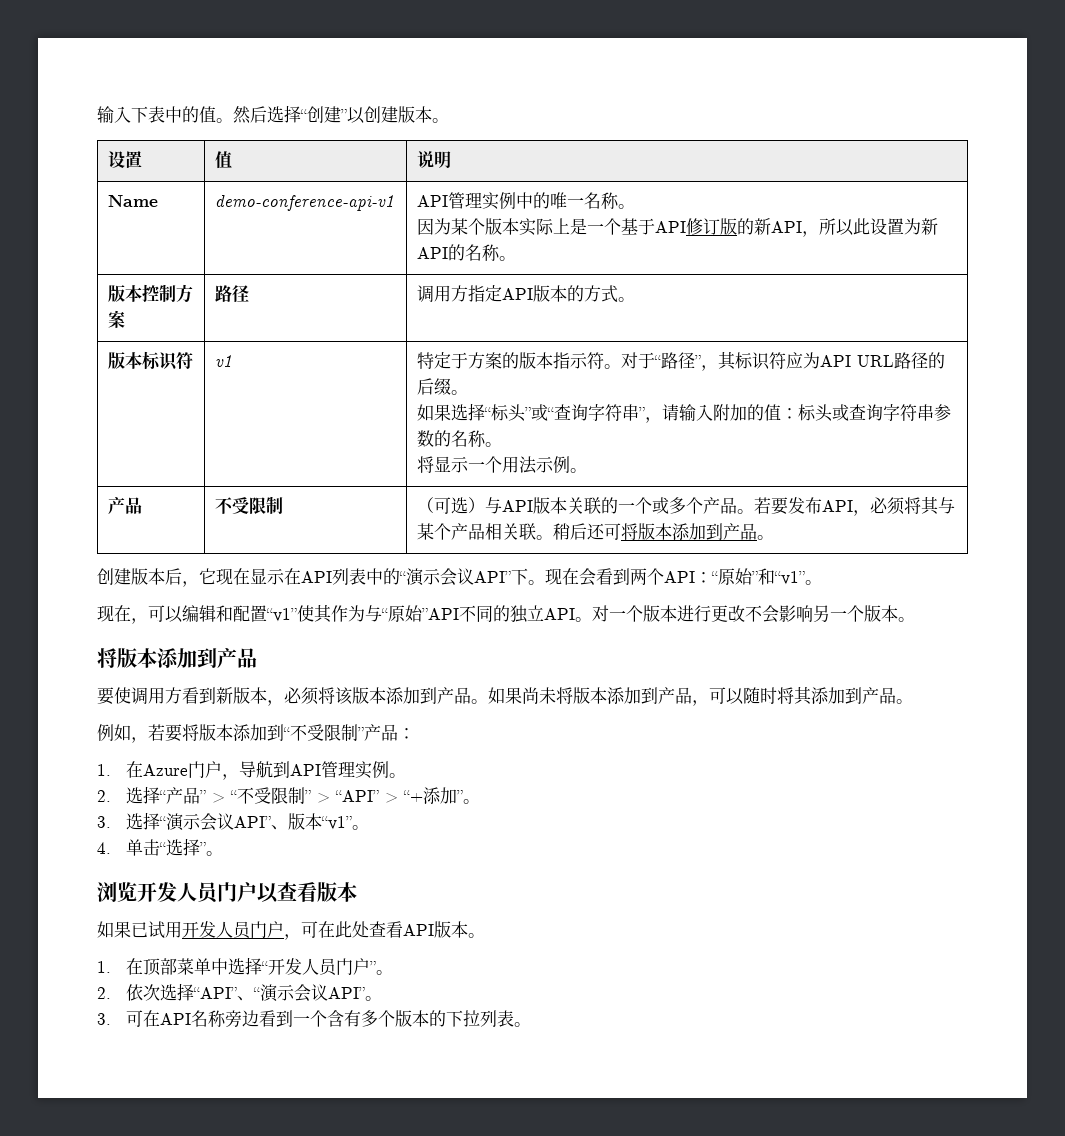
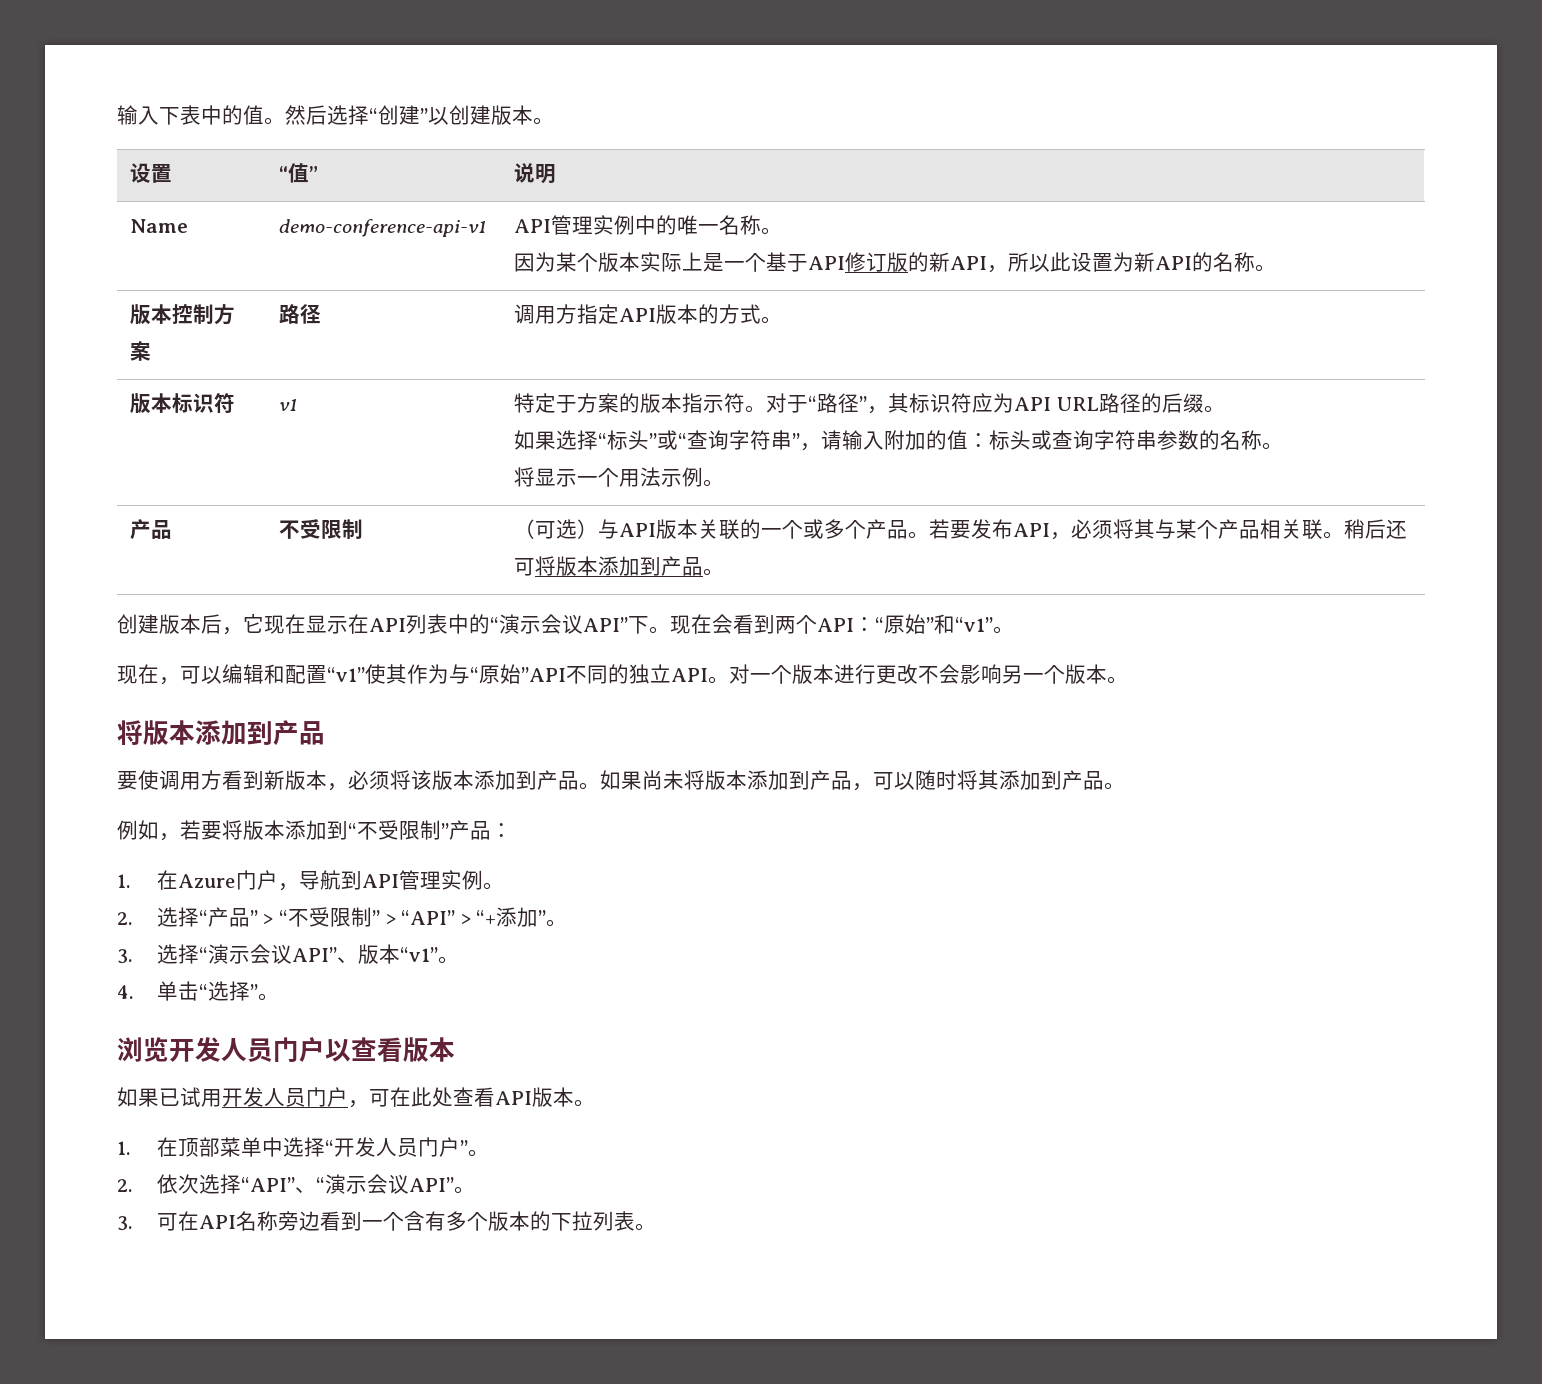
[214,151,232,169] 值 -> [279,163,319,183] “值”

